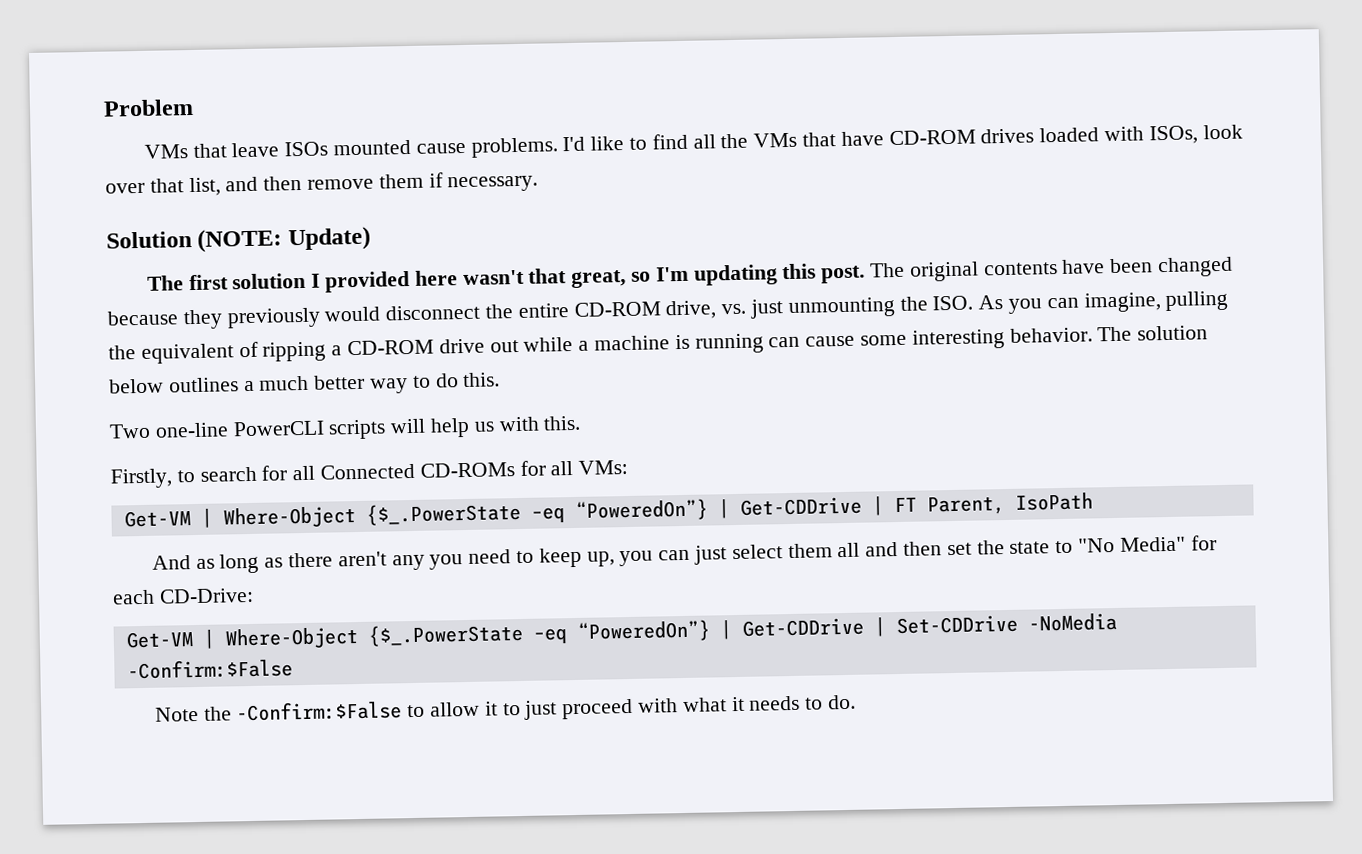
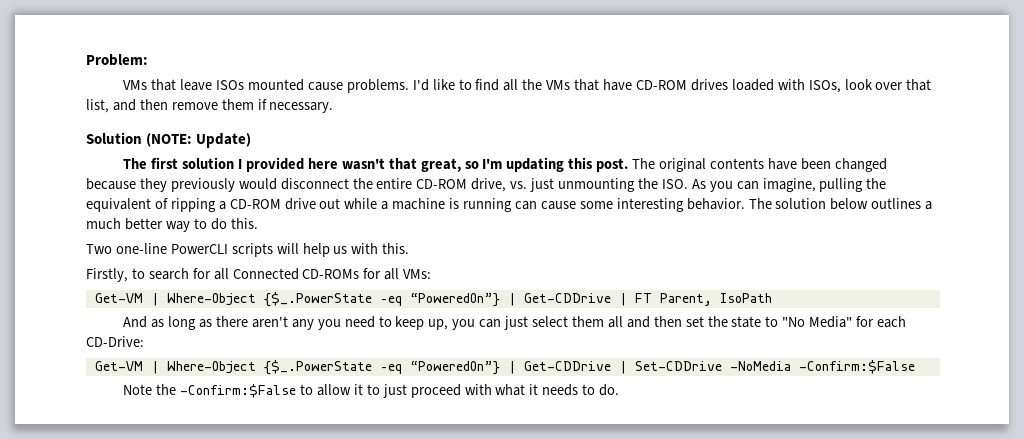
[103,98,194,117] Problem -> [86,54,148,66] Problem:

